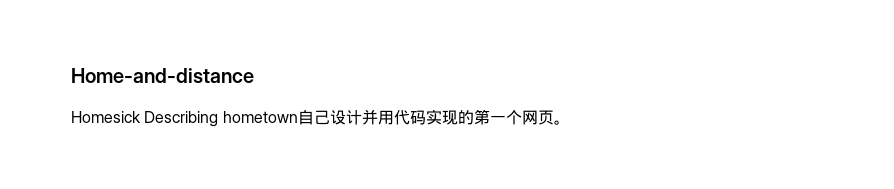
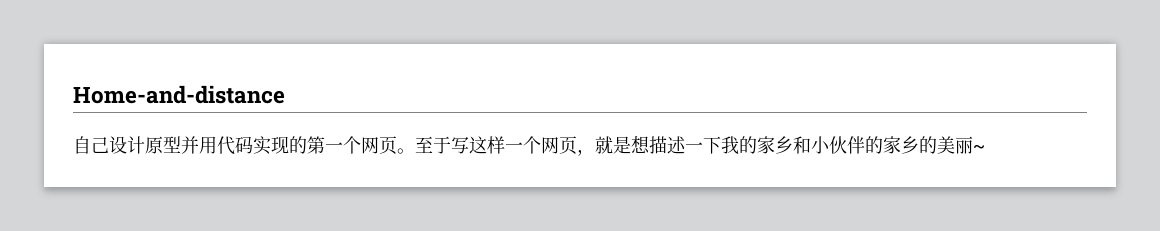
[71,111,298,127] Homesick Describing hometown -> (285, 94) none
(362, 117) none -> [145,136,181,154] 原型
(570, 122) none -> [415,135,985,156] 至于写这样一个网页，就是想描述一下我的家乡和小伙伴的家乡的美丽~

